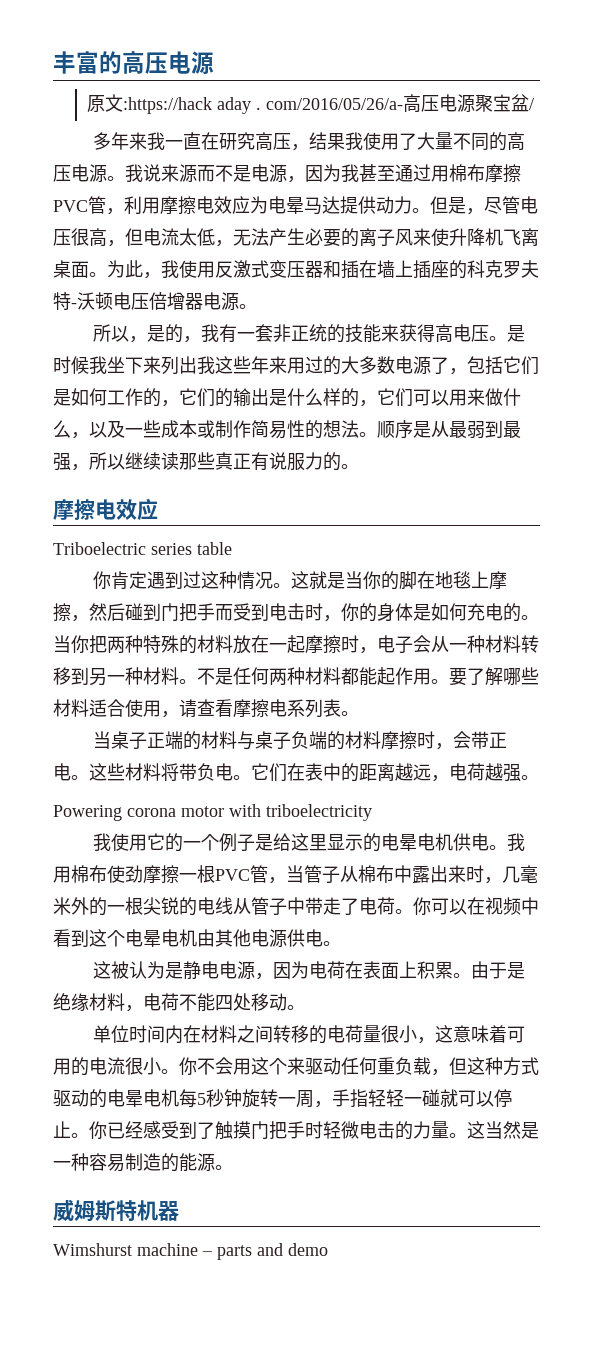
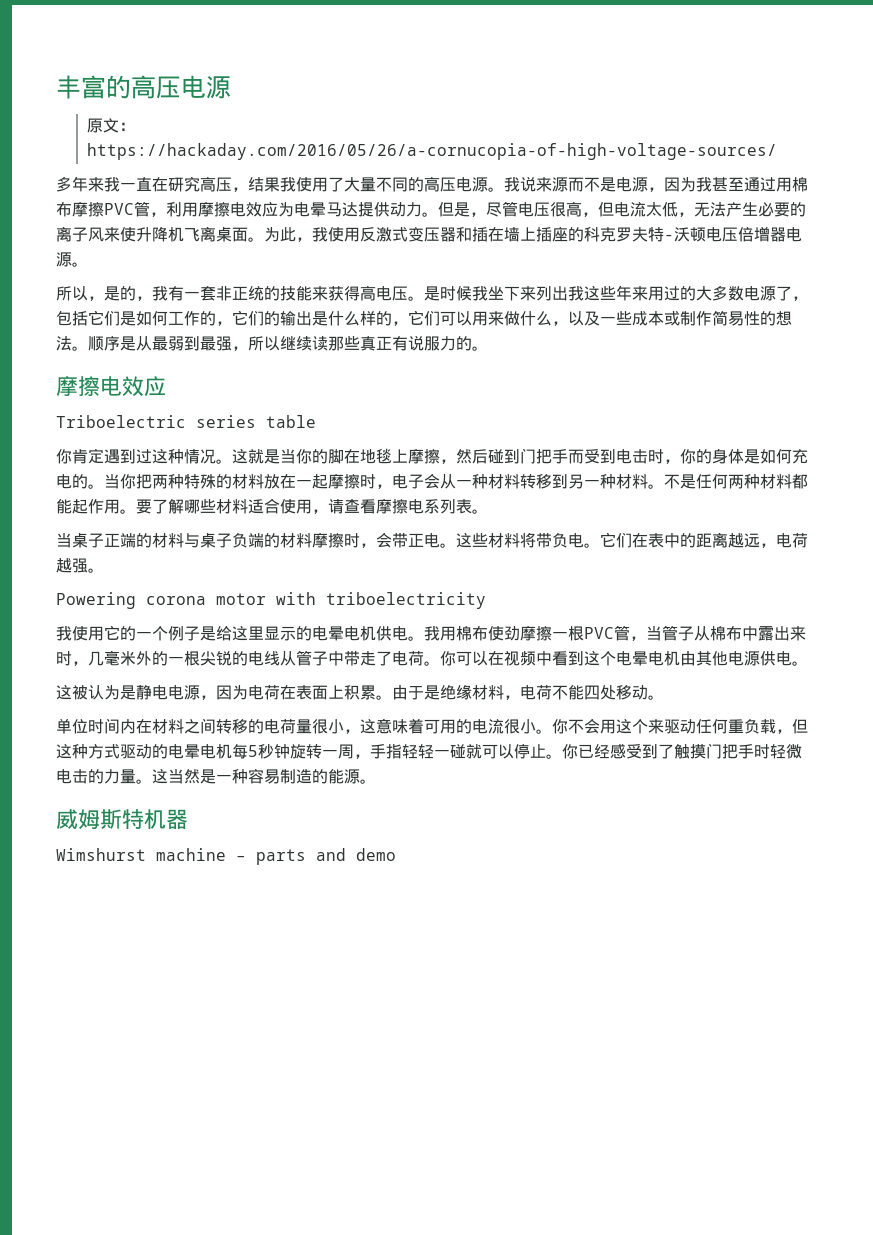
[123,94,535,114] :https://hack aday . com/2016/05/26/a-高压电源聚宝盆/ -> [119,122,136,131] [87,143,778,160] ：https://hackaday.com/2016/05/26/a-cornucopia-of-high-voltage-sources/

